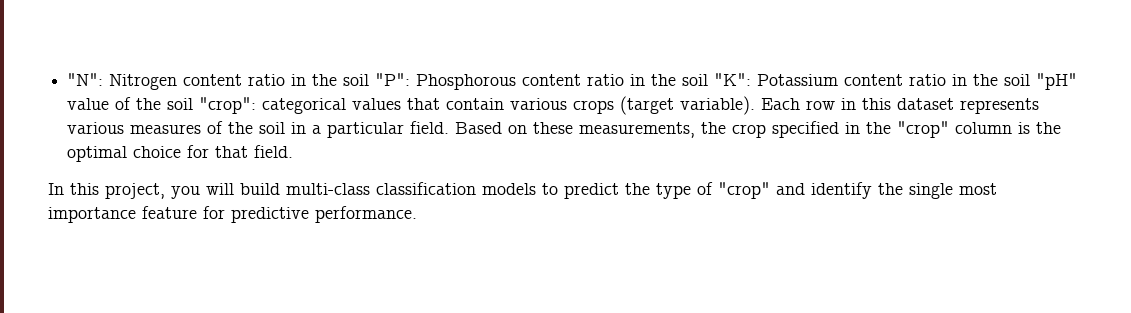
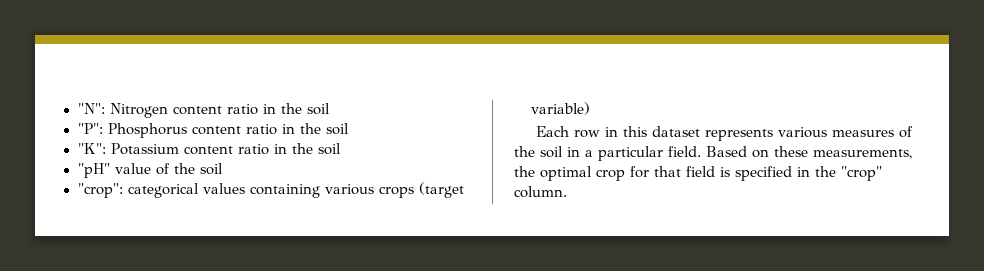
[375,73,709,90] "P": Phosphorous content ratio in the soil -> [77,123,349,138] // "P": Phosphorus content ratio in the soil //
(1031, 80) none -> (341, 149) //
(194, 104) none -> (223, 169) //
[407,98,505,110] that contain -> [249,184,320,198] containing
[680,96,756,115] variable). -> [530,102,590,115] variable) //
[732,121,1062,138] [67,145,294,162] [48,182,997,199] [48,206,417,223] crop specified in the "crop" column is the optimal choice for that field. // In this project, you will build multi-class classification models to predict the type of "crop" and identify the single most importance feature for predictive performance. -> [540,166,882,181] [514,186,567,198] optimal crop for that field is specified in the "crop" column.

